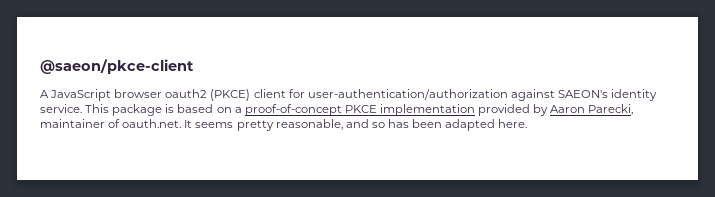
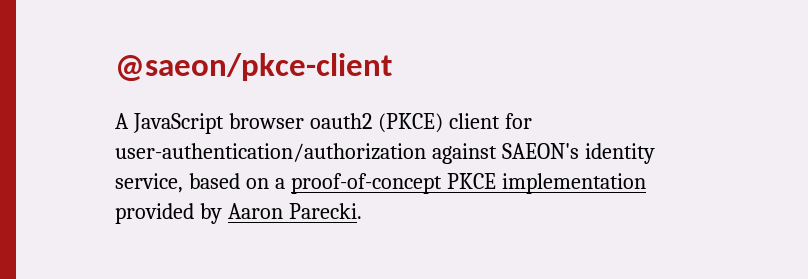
[40,104,175,116] service. This package is -> [115,173,183,193] service,
[588,104,634,115] [40,119,528,131] Parecki, maintainer of oauth.net. It seems pretty reasonable, and so has been adapted here. -> [288,203,362,219] Parecki.

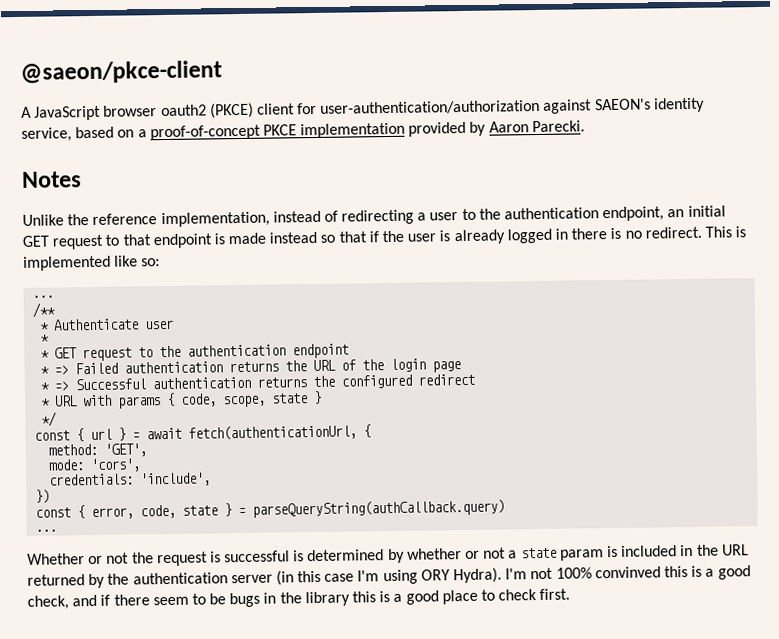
(362, 211) none -> [21,171,82,188] [22,205,726,228] [22,226,747,250] [23,255,161,271] [32,295,55,298] [32,302,56,318] [40,318,175,331] [40,334,50,343] [40,343,350,362] [40,358,462,375] [40,373,476,391] [41,390,323,409] [41,411,58,427] [34,424,372,442] [48,443,148,457] [48,458,142,473] [49,472,212,487] [35,489,51,504] [35,499,506,520] [35,529,58,532] [27,544,749,567] [27,565,751,589] [27,588,571,610] // Notes // Unlike the reference implementation, instead of redirecting a user to the authentication endpoint, an initial GET request to that endpoint is made instead so that if the user is already logged in there is no redirect. This is implemented like so: // ... // /** // * Authenticate user // * // * GET request to the authentication endpoint // * => Failed authentication returns the URL of the login page // * => Successful authentication returns the configured redirect // * URL with params { code, scope, state } // */ // const { url } = await fetch(authenticationUrl, { // method: 'GET', // mode: 'cors', // credentials: 'include', // }) // const { error, code, state } = parseQueryString(authCallback.query) // ... // Whether or not the request is successful is determined by whether or not a state param is included in the URL returned by the authentication server (in this case I'm using ORY Hydra). I'm not 100% convinved this is a good check, and if there seem to be bugs in the library this is a good place to check first.

